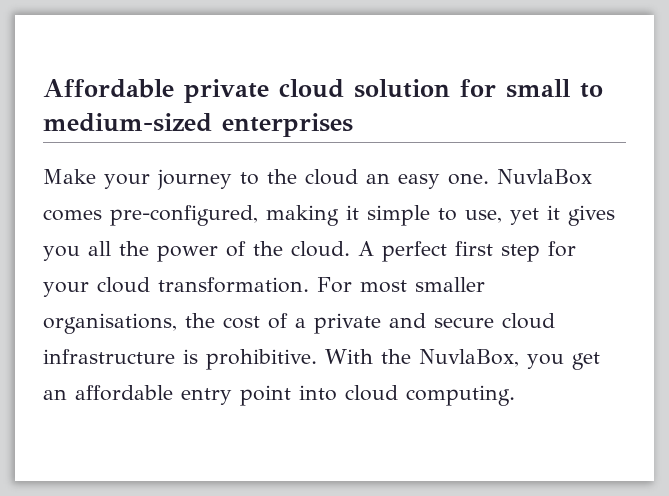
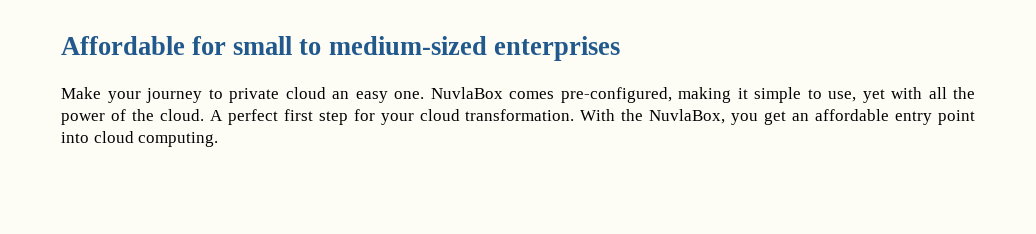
[184,79,450,103] private cloud solution -> (185, 45) none
[267,169,297,184] the -> [229,88,279,103] private
[547,205,615,226] [43,246,80,261] it gives you -> [891,87,922,99] with
[317,277,485,293] [43,313,555,334] [43,349,317,370] For most smaller organisations, the cost of a private and secure cloud infrastructure is prohibitive. -> (575, 115) none

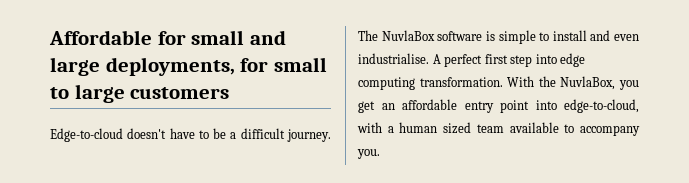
[299,36,620,61] [61,87,975,103] [61,109,204,125] to medium-sized enterprises // Make your journey to private cloud an easy one. NuvlaBox comes pre-configured, making it simple to use, yet with all the power of the cloud. -> [249,30,286,45] [50,57,327,76] [50,84,230,103] [50,128,331,142] [358,30,639,44] [358,53,429,64] and large deployments, for small to large customers // Edge-to-cloud doesn't have to be a difficult journey. The NuvlaBox software is simple to install and even industrialise.
[353,109,460,125] for your cloud -> [535,53,586,67] [358,77,415,90] into edge computing
[93,131,219,147] cloud computing. -> [564,99,639,113] [357,122,640,136] [357,149,380,159] edge-to-cloud, with a human sized team available to accompany you.

